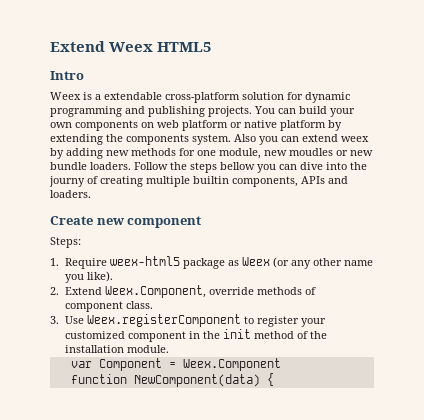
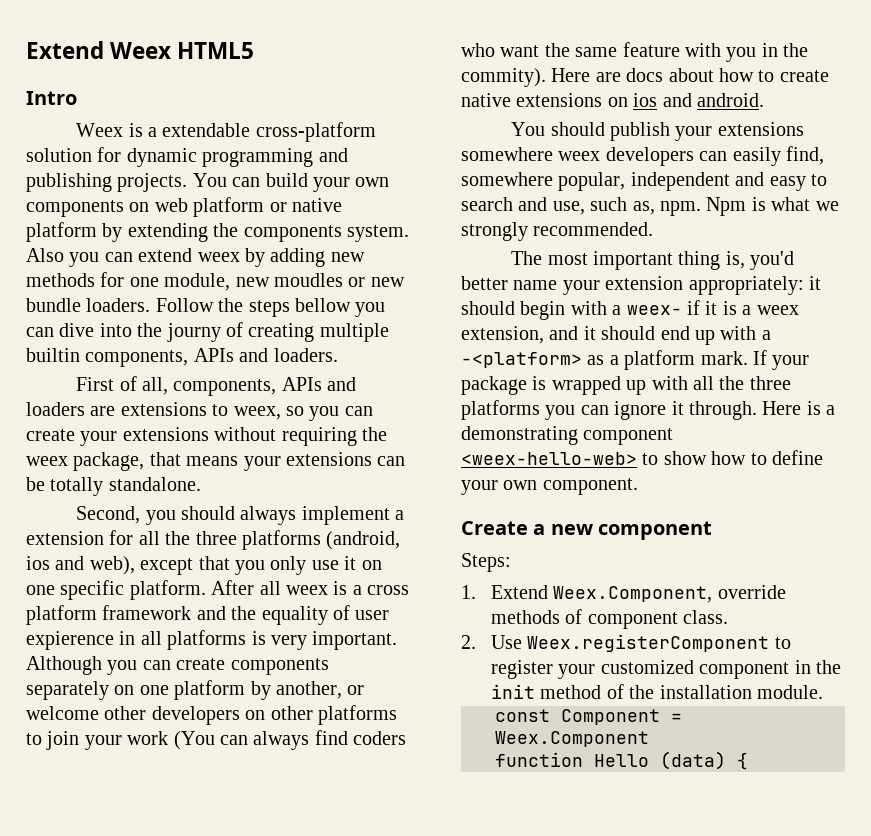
(91, 194) none -> [76,376,357,396] [26,402,373,421] [26,427,387,446] [26,452,406,471] [26,477,201,496] [76,506,405,525] [26,530,401,550] [26,556,382,575] [26,580,410,600] [26,605,390,625] [26,630,398,650] [26,656,329,675] [26,680,365,700] [26,705,397,725] [26,730,407,750] [461,42,809,62] [461,68,829,87] [461,93,764,107] [511,122,804,141] [461,146,824,166] [461,172,827,191] [461,197,839,216] [461,222,654,241] [511,251,795,270] [461,276,821,295] [461,300,799,320] [461,326,771,345] [461,350,810,370] [461,376,791,395] [461,400,836,420] [461,426,674,445] [461,450,823,465] [461,478,638,495] // First of all, components, APIs and loaders are extensions to weex, so you can create your extensions without requiring the weex package, that means your extensions can be totally standalone. // Second, you should always implement a extension for all the three platforms (android, ios and web), except that you only use it on one specific platform. After all weex is a cross platform framework and the equality of user expierence in all platforms is very important. Although you can create components separately on one platform by another, or welcome other developers on other platforms to join your work (You can always find coders who want the same feature with you in the commity). Here are docs about how to create native extensions on ios and android. // You should publish your extensions somewhere weex developers can easily find, somewhere popular, independent and easy to search and use, such as, npm. Npm is what we strongly recommended. // The most important thing is, you'd better name your extension appropriately: it should begin with a weex- if it is a weex extension, and it should end up with a -<platform> as a platform mark. If your package is wrapped up with all the three platforms you can ignore it through. Here is a demonstrating component <weex-hello-web> to show how to define your own component.
(93, 220) none -> [533,524,546,535] a
[64,256,373,269] [64,271,113,283] [50,287,59,295] Require weex-html5 package as Weex (or any other name you like). // 2. -> (476, 592) none
[50,316,59,324] 3. -> [461,635,476,649] 2.
[70,361,92,368] var -> [495,709,550,722] const
[133,374,260,387] NewComponent(data) -> [594,751,726,770] Hello (data)

